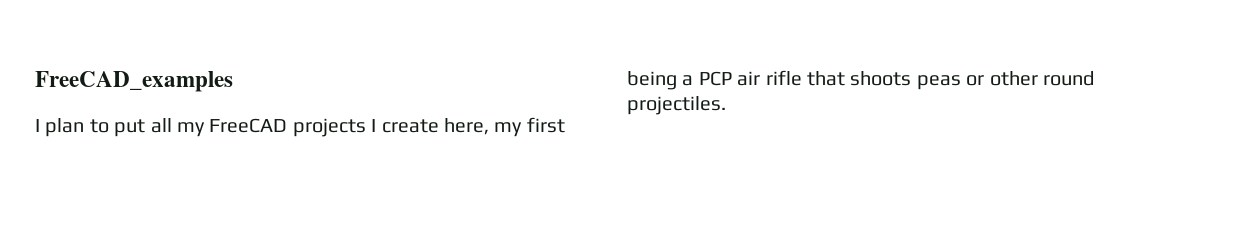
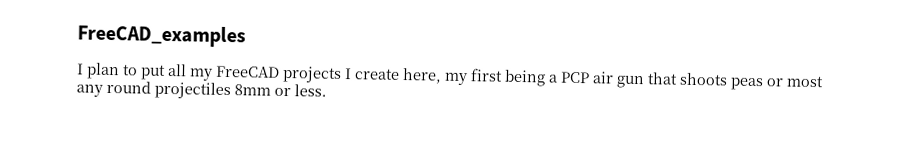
[765,70,802,86] rifle -> [616,75,645,89] gun
[989,71,1094,86] [627,96,726,115] other round projectiles. -> [786,75,824,88] [76,80,327,100] most any round projectiles 8mm or less.

